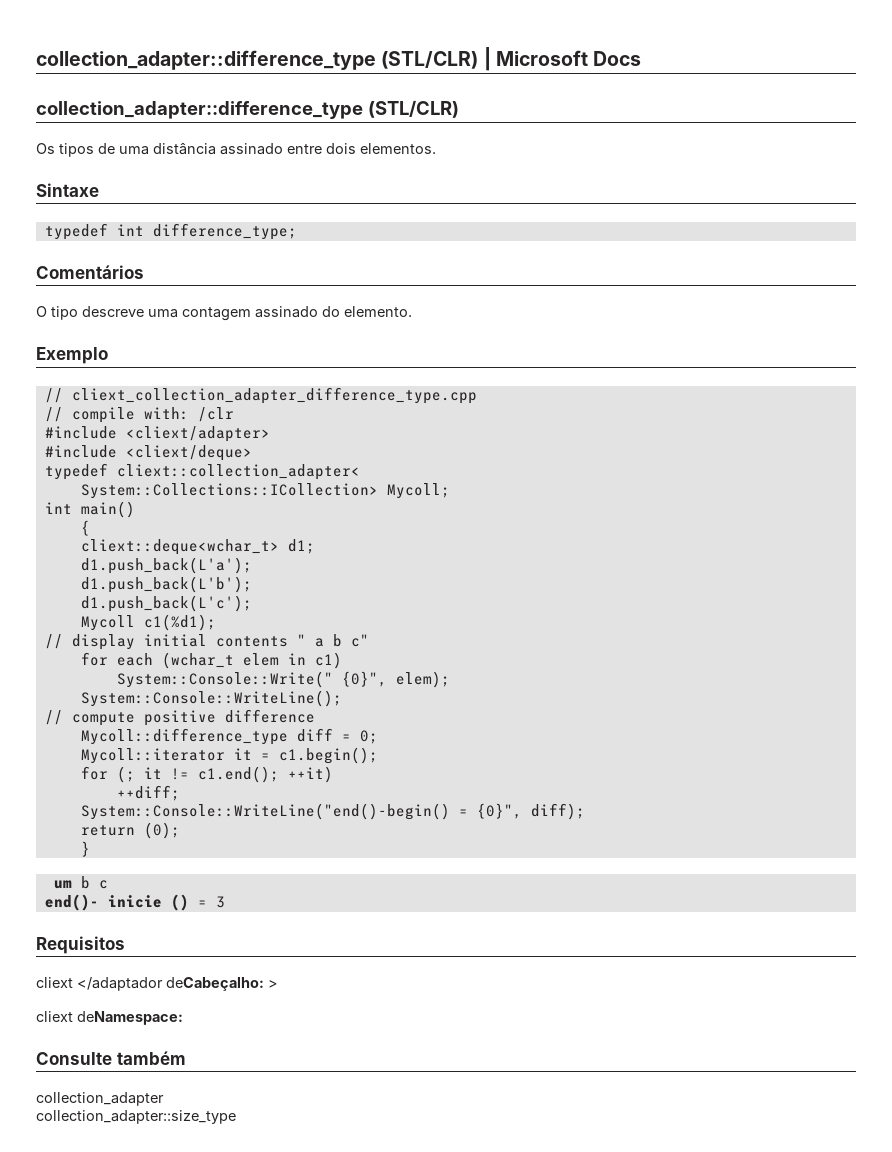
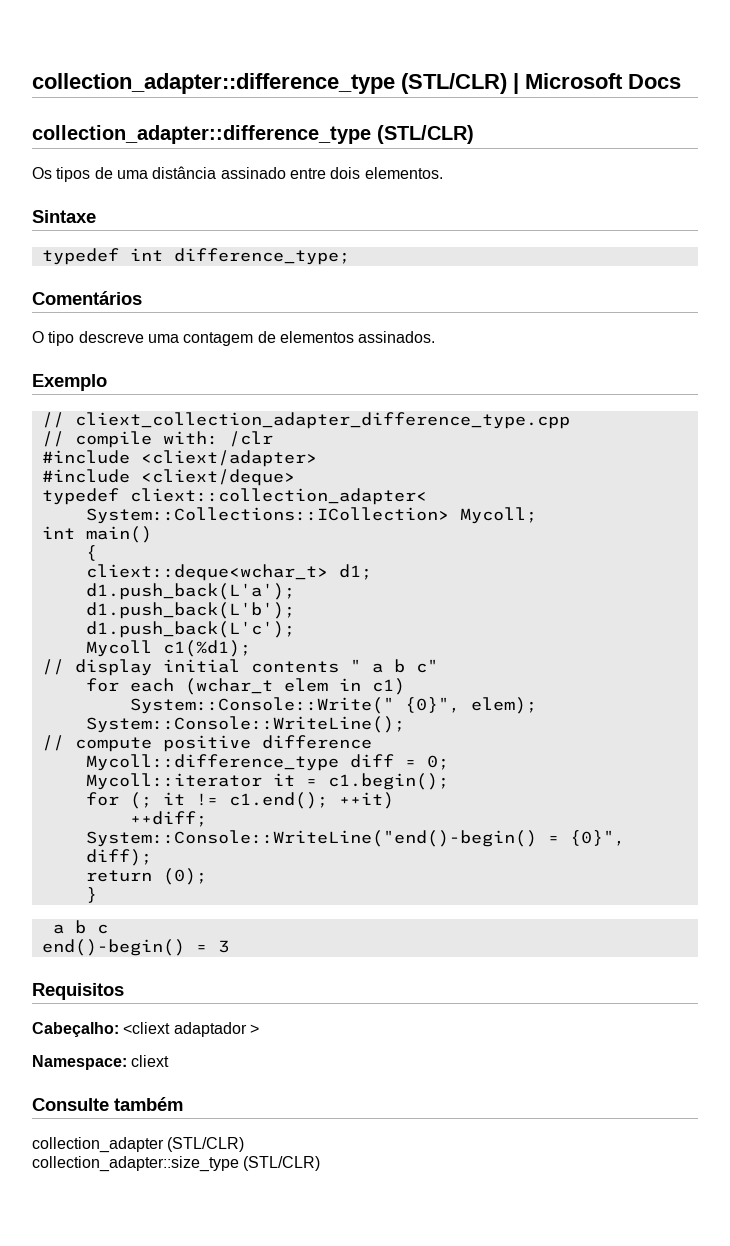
[255,306,412,318] assinado do elemento. -> [257,331,436,343] de elementos assinados.
[53,880,72,889] um -> [52,924,64,934] a
[44,894,189,911] end()- inicie () -> [41,939,185,956] end()-begin()
[36,977,264,991] cliext </adaptador deCabeçalho: -> [32,1022,247,1037] Cabeçalho: <cliext adaptador
[36,1011,183,1025] cliext deNamespace: -> [32,1055,170,1070] Namespace: cliext
(164, 1099) none -> [167,1137,245,1152] (STL/CLR)
(236, 1117) none -> [243,1156,321,1171] (STL/CLR)

